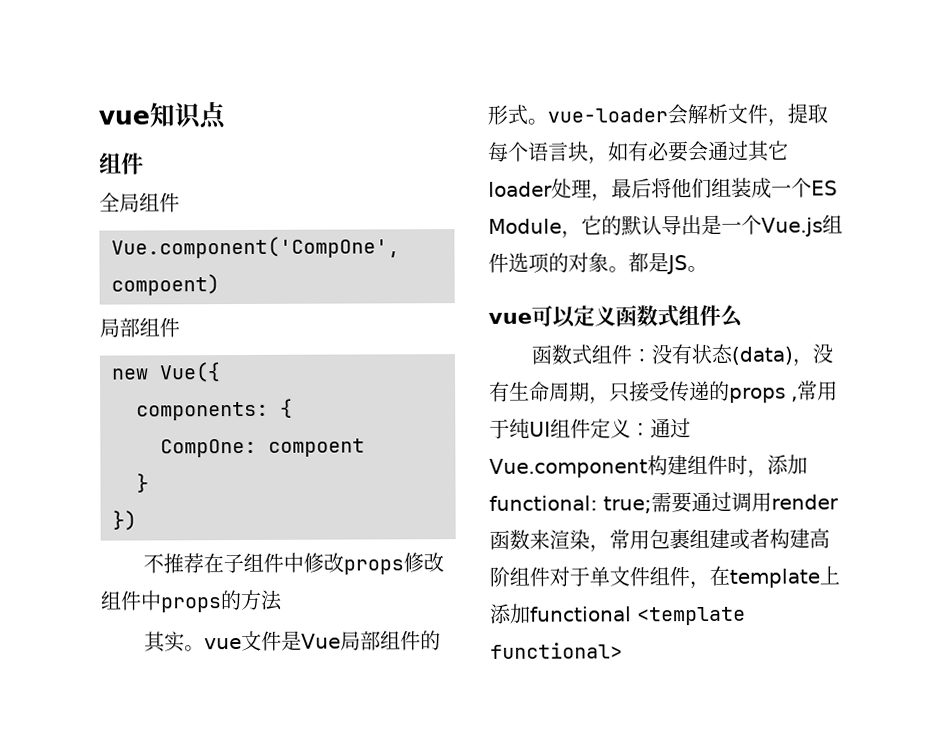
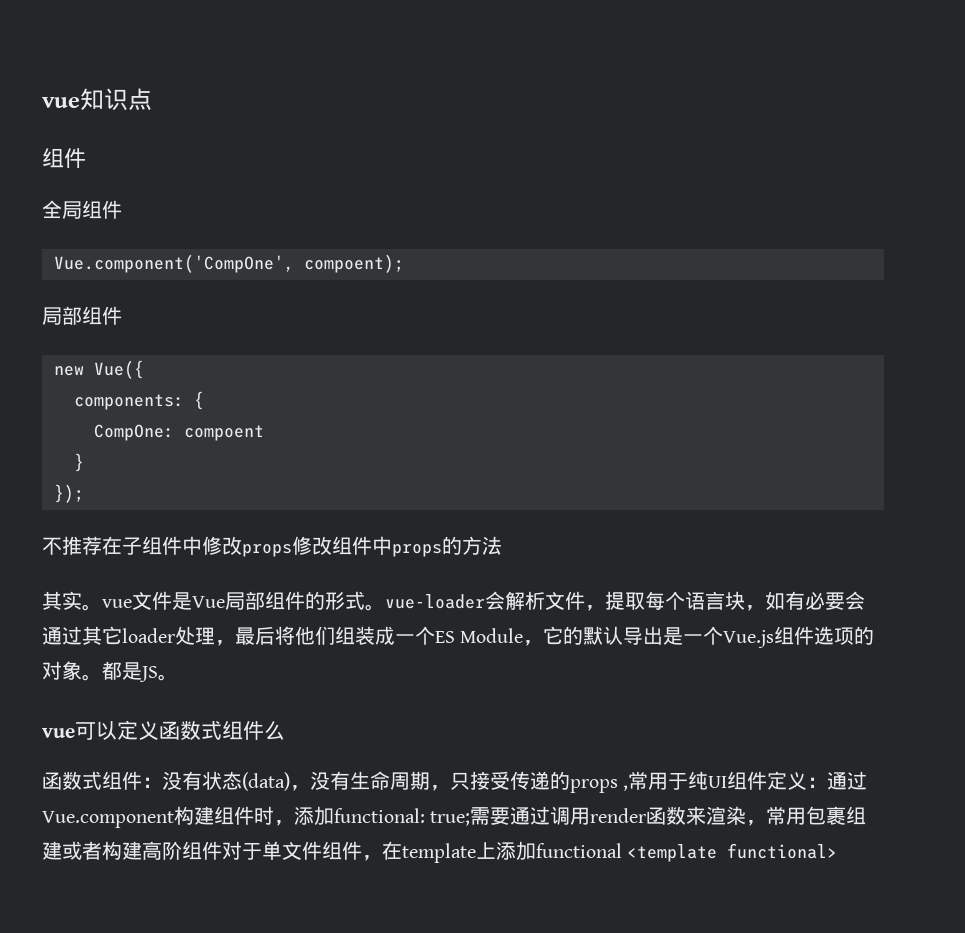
[111,274,220,296] compoent) -> [303,254,404,273] compoent);
[112,510,137,531] }) -> [53,484,84,503] });

